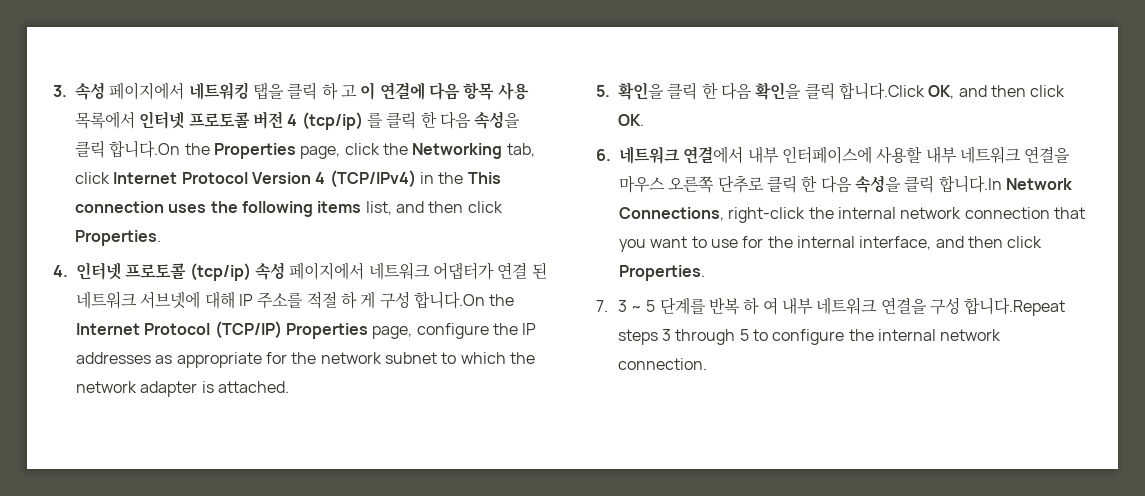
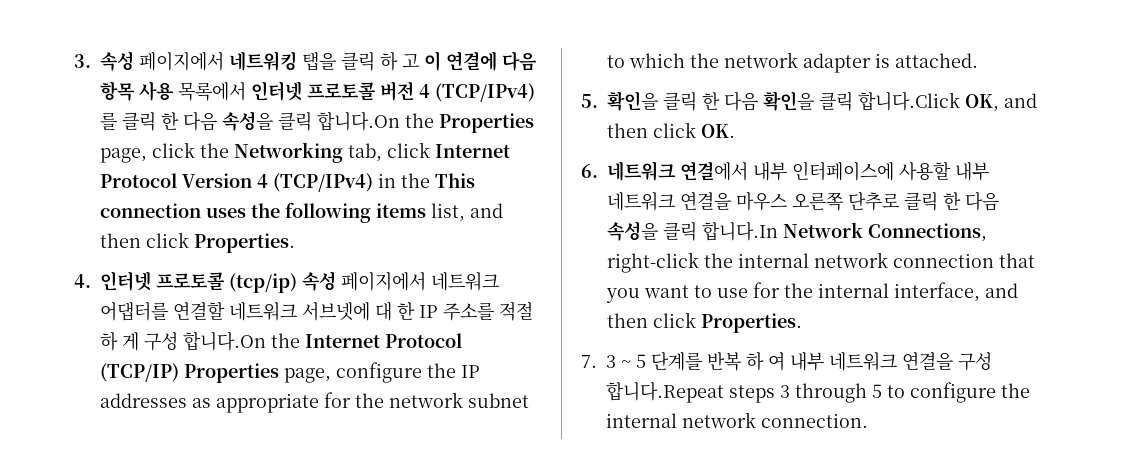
[301,112,363,130] (tcp/ip) -> [435,83,535,102] (TCP/IPv4)
[432,262,547,280] [76,291,235,309] 어댑터가 연결 된 네트워크 서브넷에 대해 -> [100,301,415,321] 어댑터를 연결할 네트워크 서브넷에 대 한

